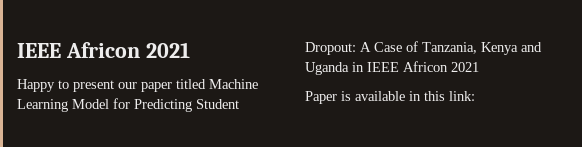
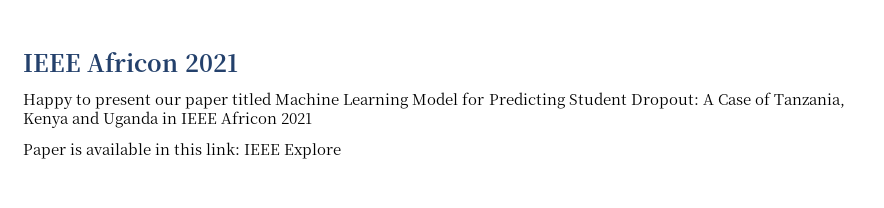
(475, 96) none -> [244,143,342,159] IEEE Explore

